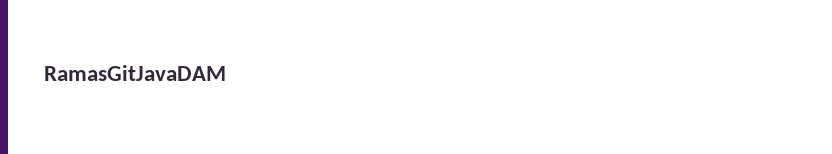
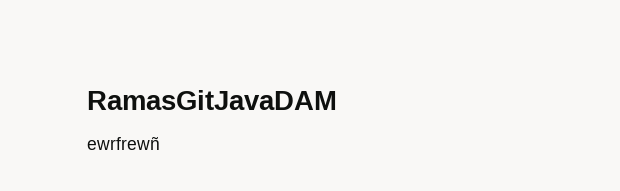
(226, 73) none -> [87,136,160,150] // ewrfrewñ

